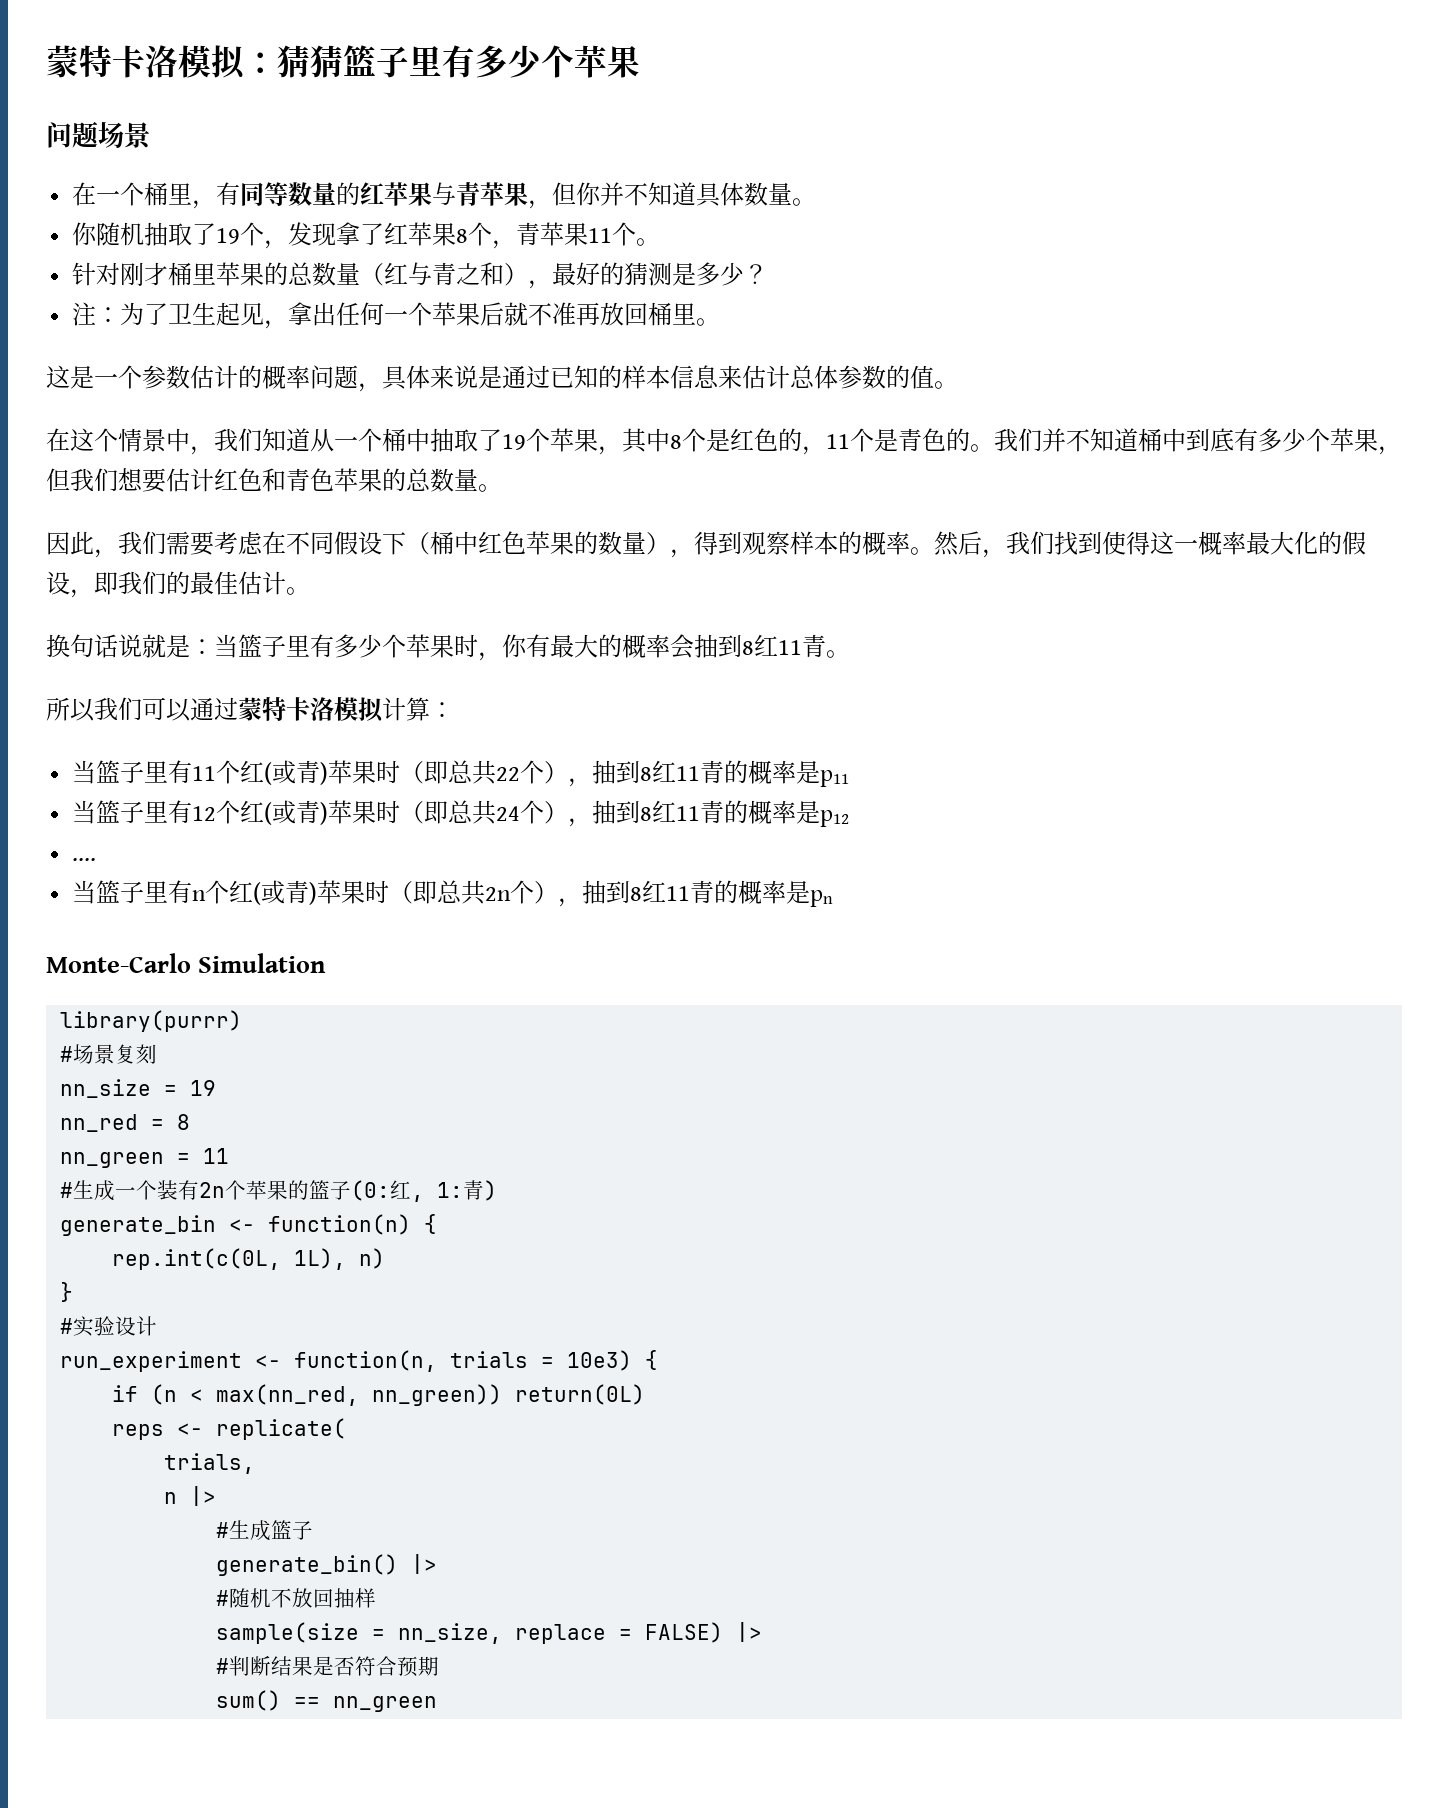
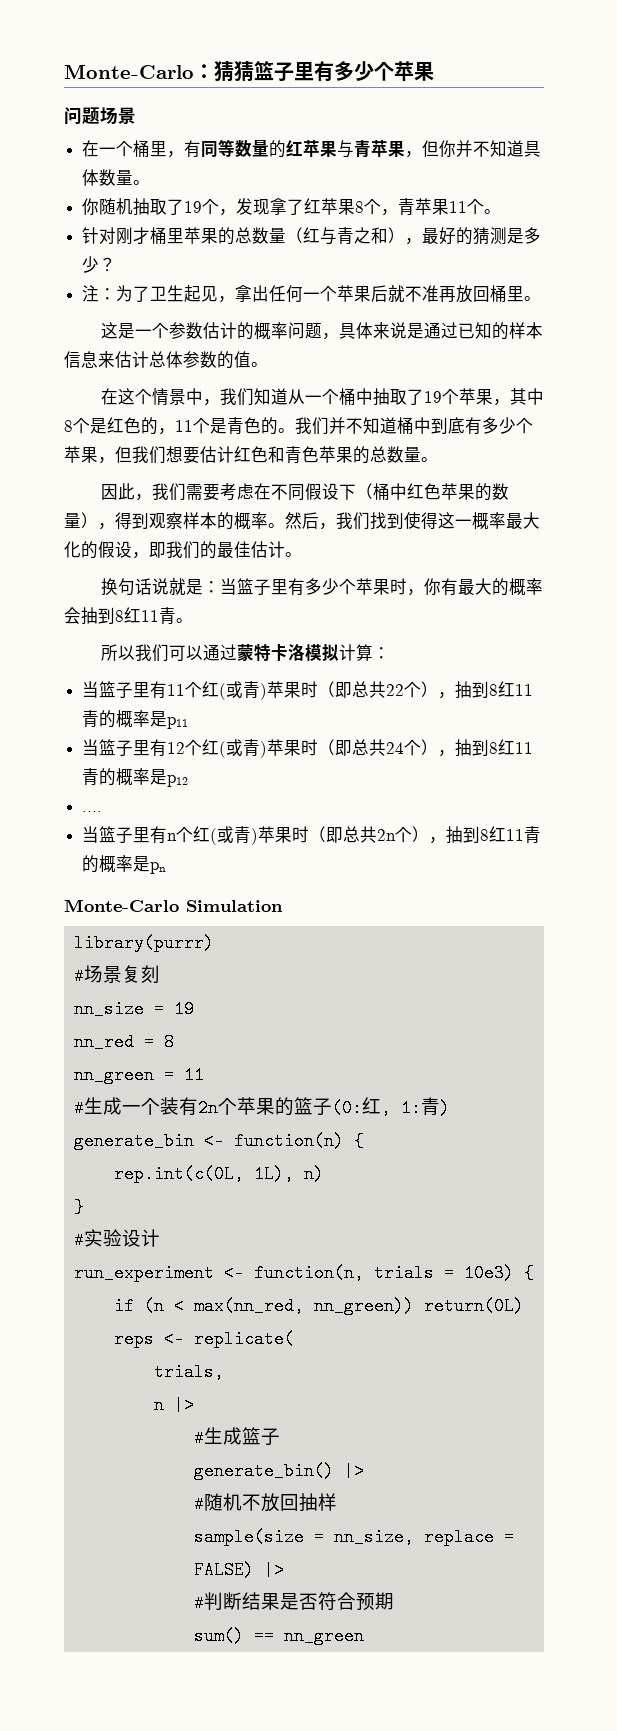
[46,45,246,80] 蒙特卡洛模拟 -> [64,64,194,79] Monte-Carlo

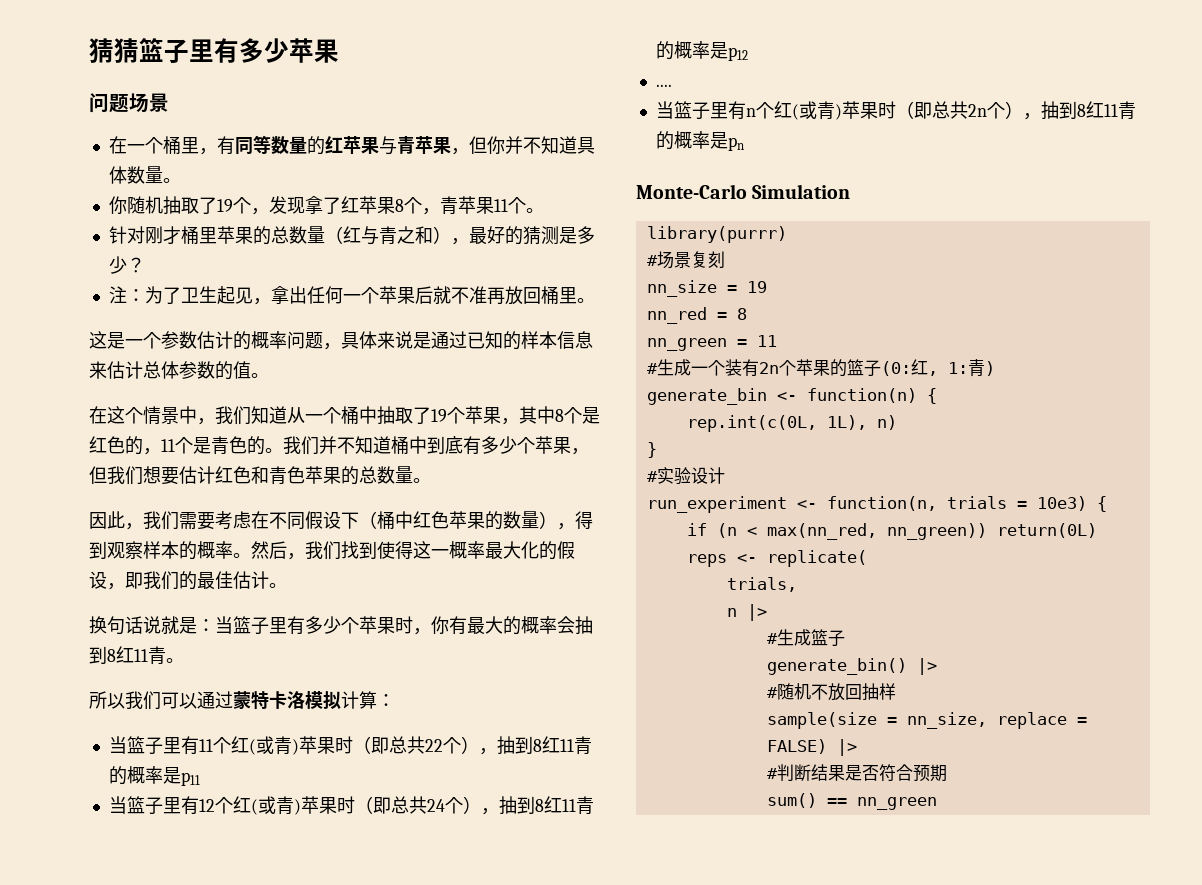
[64,64,214,79] Monte-Carlo： -> (89, 50) none
[374,62,394,81] 个 -> (289, 50) none

